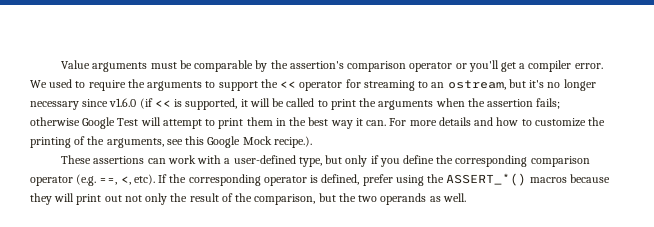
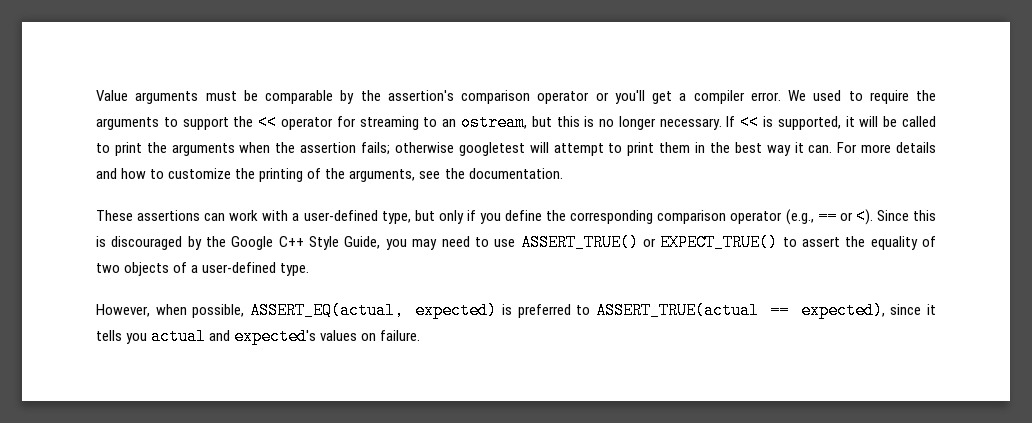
[529,79,596,91] [30,98,153,110] it's no longer necessary since v1.6.0 (if -> [556,116,736,130] this is no longer necessary. If
[82,117,139,129] Google Test -> [458,142,525,156] googletest
[185,136,312,148] this Google Mock recipe.). -> [444,168,563,179] the documentation.
[76,173,610,186] [30,193,466,205] (e.g. ==, <, etc). If the corresponding operator is defined, prefer using the ASSERT_*() macros because they will print out not only the result of the comparison, but the two operands as well. -> [785,208,936,225] [96,234,937,251] [96,262,310,276] [96,302,936,319] [96,328,421,345] (e.g., == or <). Since this is discouraged by the Google C++ Style Guide, you may need to use ASSERT_TRUE() or EXPECT_TRUE() to assert the equality of two objects of a user-defined type. // However, when possible, ASSERT_EQ(actual, expected) is preferred to ASSERT_TRUE(actual == expected), since it tells you actual and expected's values on failure.

